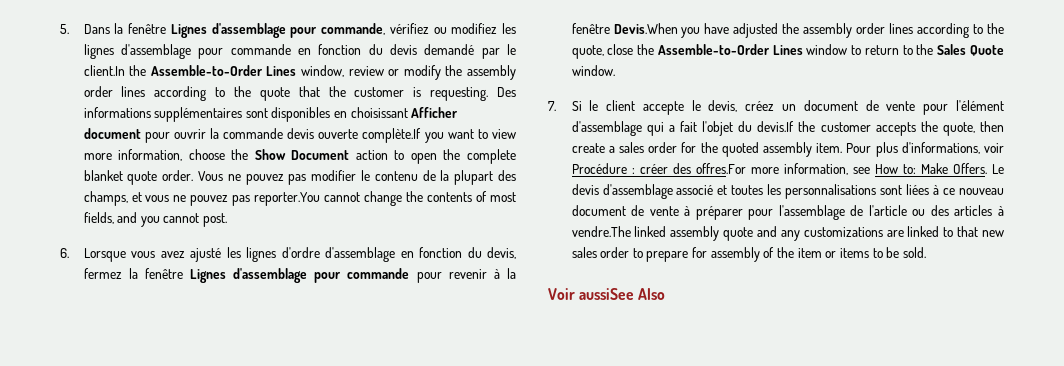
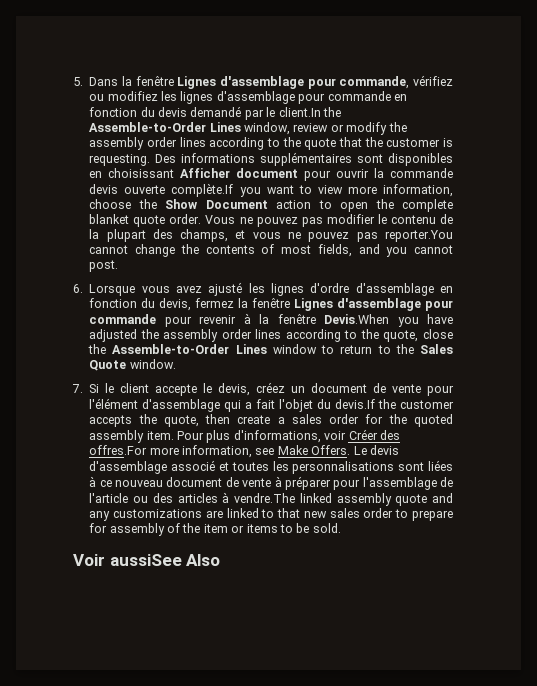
[571,163,668,174] Procédure : créer -> [348,429,378,440] Créer
[874,164,916,174] How to: -> (275, 451) none

